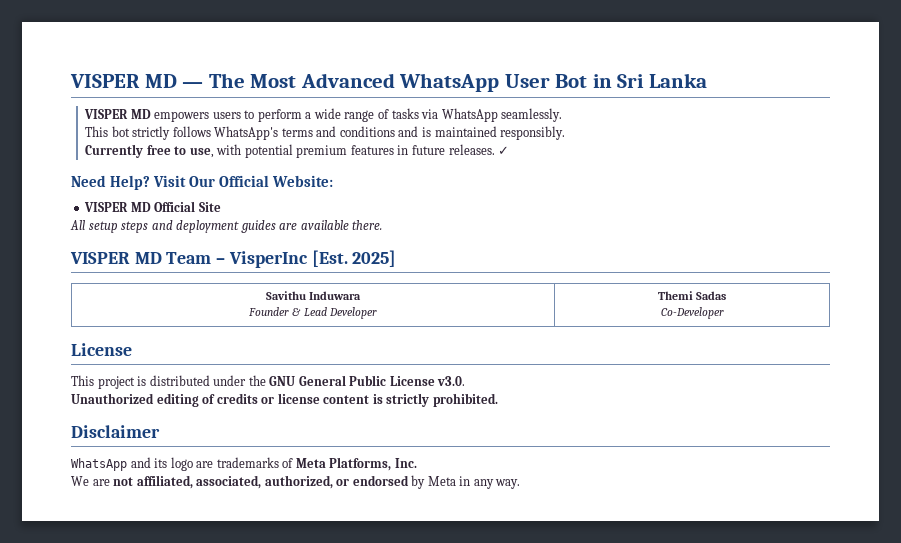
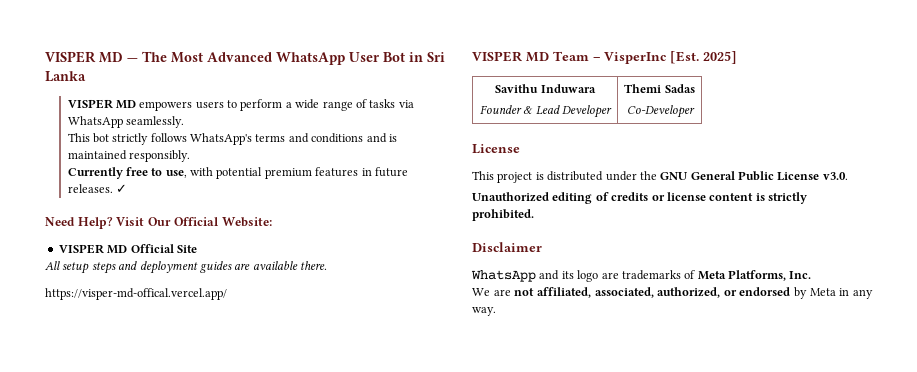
(383, 225) none -> [45,288,227,300] // https://visper-md-offical.vercel.app/

